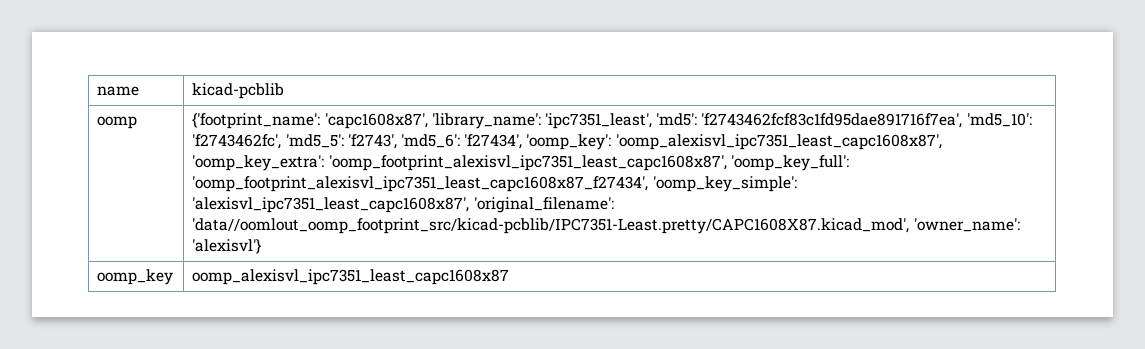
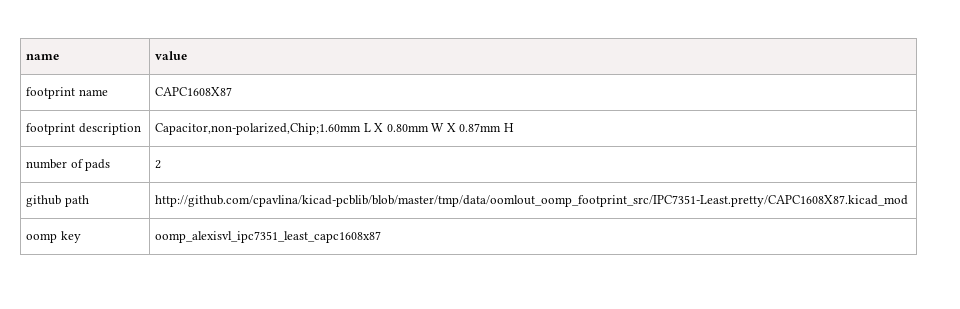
[97,86,140,96] [192,83,285,99] [97,116,138,129] [192,112,1032,129] [192,134,942,150] [192,155,849,171] [192,176,797,192] [192,197,614,213] [192,218,1020,234] [192,238,262,254] [97,269,174,285] name | kicad-pcblib // oomp | {'footprint_name': 'capc1608x87', 'library_name': 'ipc7351_least', 'md5': 'f2743462fcf83c1fd95dae891716f7ea', 'md5_10': 'f2743462fc', 'md5_5': 'f2743', 'md5_6': 'f27434', 'oomp_key': 'oomp_alexisvl_ipc7351_least_capc1608x87', 'oomp_key_extra': 'oomp_footprint_alexisvl_ipc7351_least_capc1608x87', 'oomp_key_full': 'oomp_footprint_alexisvl_ipc7351_least_capc1608x87_f27434', 'oomp_key_simple': 'alexisvl_ipc7351_least_capc1608x87', 'original_filename': 'data//oomlout_oomp_footprint_src/kicad-pcblib/IPC7351-Least.pretty/CAPC1608X87.kicad_mod', 'owner_name': 'alexisvl'} // oomp_key -> [26,54,60,60] [155,51,188,60] [26,87,108,99] [155,87,233,96] [26,123,141,135] [155,123,514,135] [26,159,111,171] [155,160,162,169] [26,195,89,207] [155,195,909,207] [26,231,81,243] name | value // footprint name | CAPC1608X87 // footprint description | Capacitor,non-polarized,Chip;1.60mm L X 0.80mm W X 0.87mm H // number of pads | 2 // github path | http://github.com/cpavlina/kicad-pcblib/blob/master/tmp/data/oomlout_oomp_footprint_src/IPC7351-Least.pretty/CAPC1608X87.kicad_mod // oomp key

